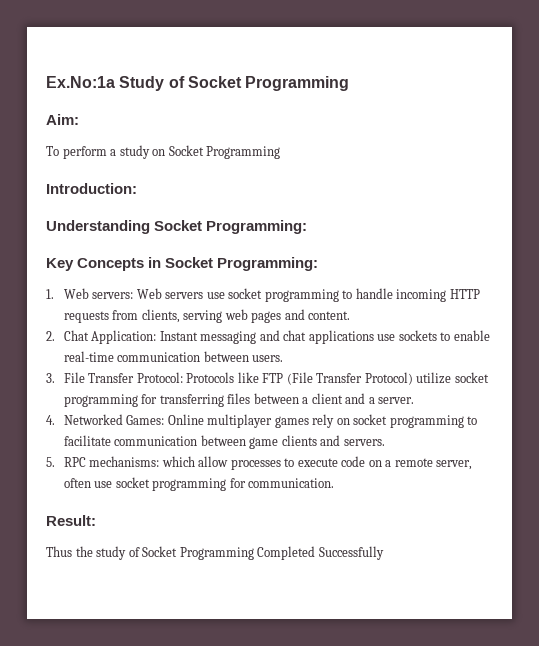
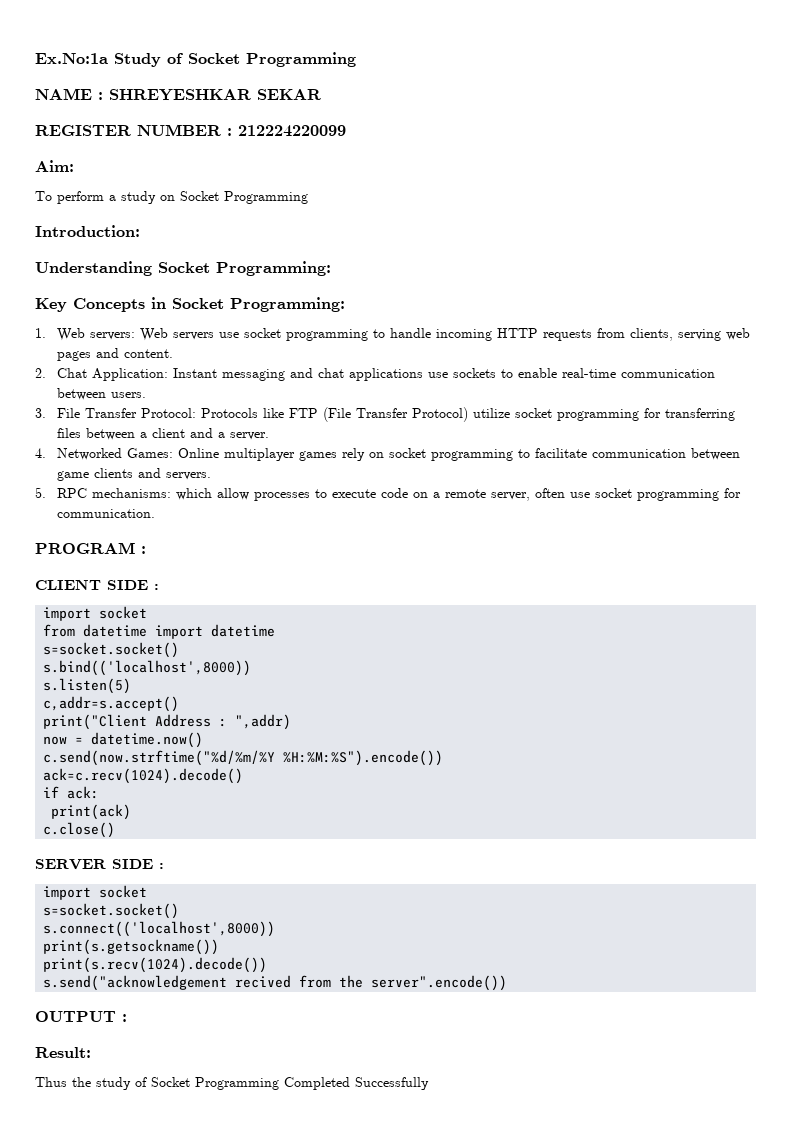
(350, 83) none -> [35,88,321,101] [35,124,346,137] // NAME : SHREYESHKAR SEKAR // REGISTER NUMBER : 212224220099
(335, 483) none -> [35,542,146,554] [35,579,159,590] [43,606,148,621] [43,624,276,639] [43,642,180,658] [43,660,252,676] [43,678,132,694] [43,696,180,712] [43,714,292,730] [43,732,204,748] [43,750,444,766] [43,768,244,784] [43,786,100,799] [51,804,132,820] [43,822,116,838] [35,859,164,870] [43,885,148,900] [43,903,180,919] [43,921,276,937] [43,939,220,955] [43,957,268,973] [43,975,508,991] [35,1011,127,1022] // PROGRAM : // CLIENT SIDE : // import socket // from datetime import datetime // s=socket.socket() // s.bind(('localhost',8000)) // s.listen(5) // c,addr=s.accept() // print("Client Address : ",addr) // now = datetime.now() // c.send(now.strftime("%d/%m/%Y %H:%M:%S").encode()) // ack=c.recv(1024).decode() // if ack: // print(ack) // c.close() // SERVER SIDE : // import socket // s=socket.socket() // s.connect(('localhost',8000)) // print(s.getsockname()) // print(s.recv(1024).decode()) // s.send("acknowledgement recived from the server".encode()) // OUTPUT :

